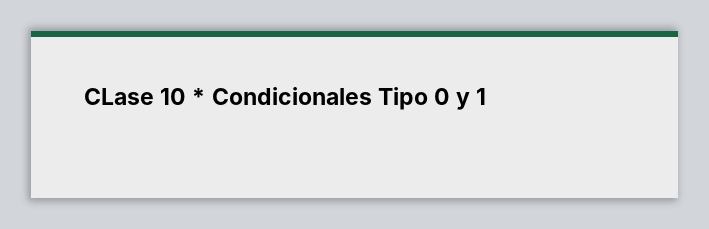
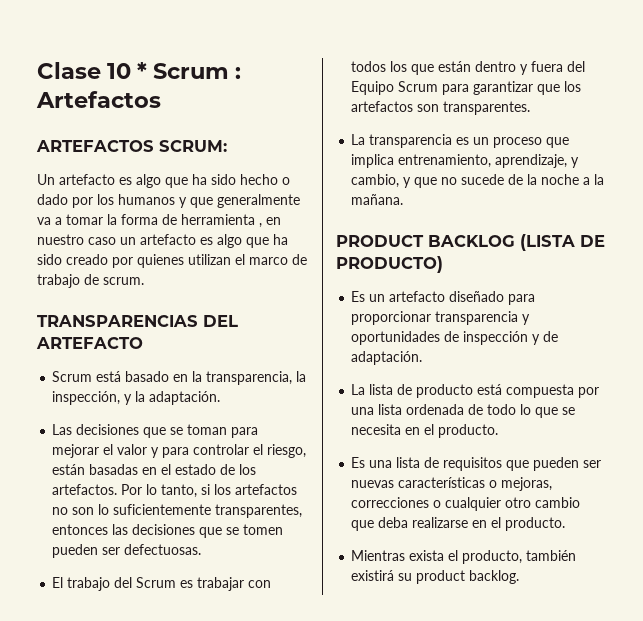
[84,88,154,105] CLase -> [37,62,101,79] Clase
[211,87,487,110] Condicionales Tipo 0 y 1 -> [153,63,242,79] [36,91,161,108] [36,140,227,152] [37,174,290,188] [37,194,300,208] [37,214,281,228] [37,234,288,248] [37,254,307,268] [37,274,144,288] [37,315,238,327] [36,337,143,349] [52,371,307,385] [52,391,221,405] [52,424,259,438] [52,444,307,458] [52,464,257,475] [52,484,298,498] [52,504,303,518] [52,524,284,538] [52,544,202,558] [52,577,272,591] [351,61,586,75] [351,81,582,95] [351,101,531,115] [351,134,570,148] [351,154,580,168] [351,174,605,188] [351,194,404,205] [336,234,605,251] [336,256,443,273] [351,291,536,305] [351,311,531,325] [351,331,559,345] [351,351,423,365] [351,384,600,398] [351,404,576,418] [351,424,499,438] [351,457,602,471] [351,477,553,491] [351,497,581,511] [351,517,566,531] [351,550,577,564] [351,570,520,584] Scrum : Artefactos // ARTEFACTOS SCRUM: // Un artefacto es algo que ha sido hecho o dado por los humanos y que generalmente va a tomar la forma de herramienta , en nuestro caso un artefacto es algo que ha sido creado por quienes utilizan el marco de trabajo de scrum. // TRANSPARENCIAS DEL ARTEFACTO // Scrum está basado en la transparencia, la inspección, y la adaptación. // Las decisiones que se toman para mejorar el valor y para controlar el riesgo, están basadas en el estado de los artefactos. Por lo tanto, si los artefactos no son lo suficientemente transparentes, entonces las decisiones que se tomen pueden ser defectuosas. // El trabajo del Scrum es trabajar con todos los que están dentro y fuera del Equipo Scrum para garantizar que los artefactos son transparentes. // La transparencia es un proceso que implica entrenamiento, aprendizaje, y cambio, y que no sucede de la noche a la mañana. // PRODUCT BACKLOG (LISTA DE PRODUCTO) // Es un artefacto diseñado para proporcionar transparencia y oportunidades de inspección y de adaptación. // La lista de producto está compuesta por una lista ordenada de todo lo que se necesita en el producto. // Es una lista de requisitos que pueden ser nuevas características o mejoras, correcciones o cualquier otro cambio que deba realizarse en el producto. // Mientras exista el producto, también existirá su product backlog.

